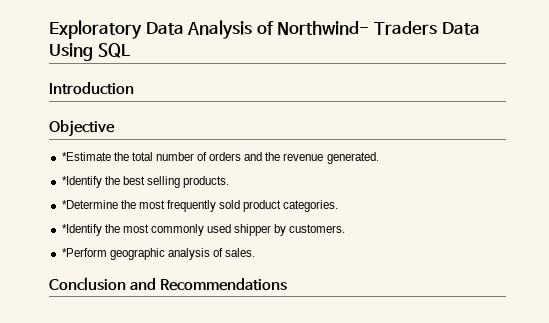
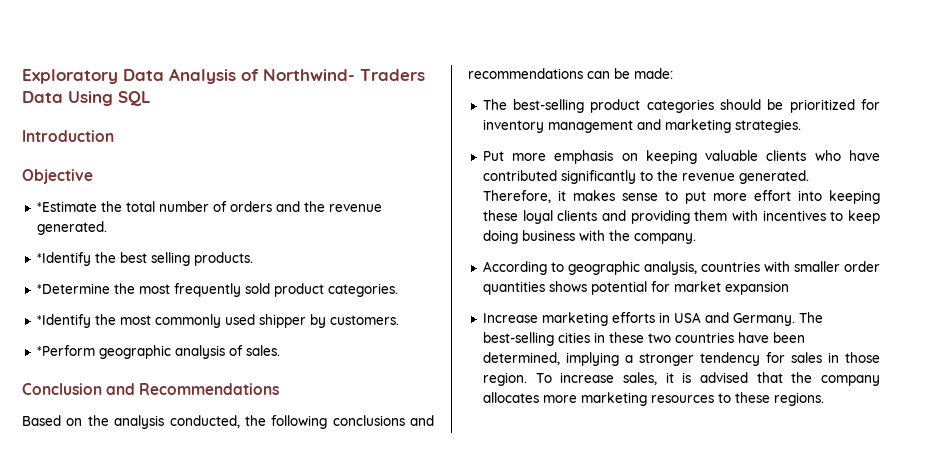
(288, 284) none -> [22,415,434,429] [468,68,673,79] [482,99,880,113] [482,119,801,133] [482,150,880,164] [482,170,809,184] [482,190,880,204] [482,210,880,224] [482,230,696,244] [482,261,880,275] [482,281,789,295] [482,312,823,326] [482,332,805,346] [482,352,880,366] [482,372,880,386] [482,392,824,406] // Based on the analysis conducted, the following conclusions and recommendations can be made: // The best-selling product categories should be prioritized for inventory management and marketing strategies. // Put more emphasis on keeping valuable clients who have contributed significantly to the revenue generated. Therefore, it makes sense to put more effort into keeping these loyal clients and providing them with incentives to keep doing business with the company. // According to geographic analysis, countries with smaller order quantities shows potential for market expansion // Increase marketing efforts in USA and Germany. The best-selling cities in these two countries have been determined, implying a stronger tendency for sales in those region. To increase sales, it is advised that the company allocates more marketing resources to these regions.

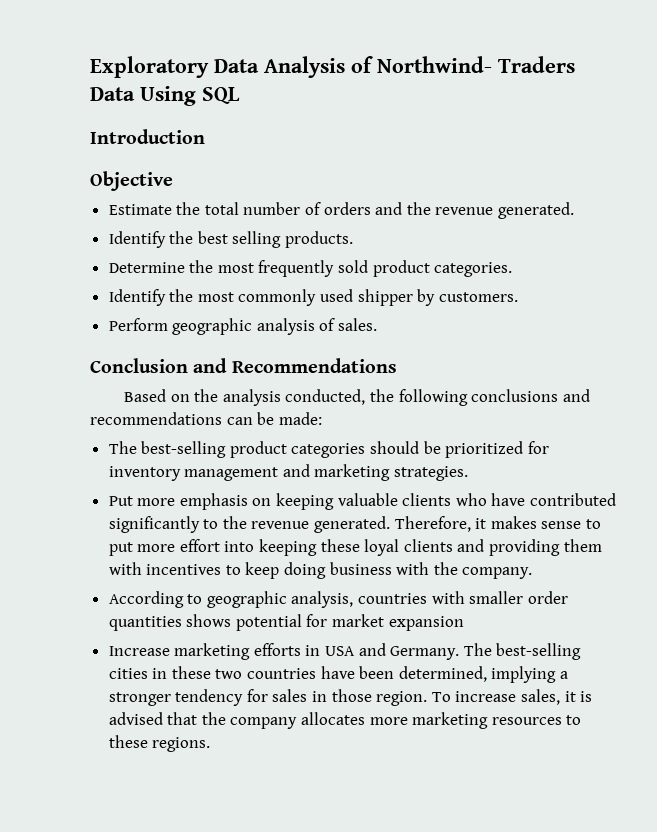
[36,201,97,212] *Estimate -> [108,204,172,215] Estimate
[36,252,91,266] *Identify -> [108,231,166,248] Identify
[36,283,110,294] *Determine -> [108,262,185,273] Determine
[36,314,91,328] *Identify -> [108,289,166,306] Identify
[36,345,95,356] *Perform -> [108,318,168,331] Perform

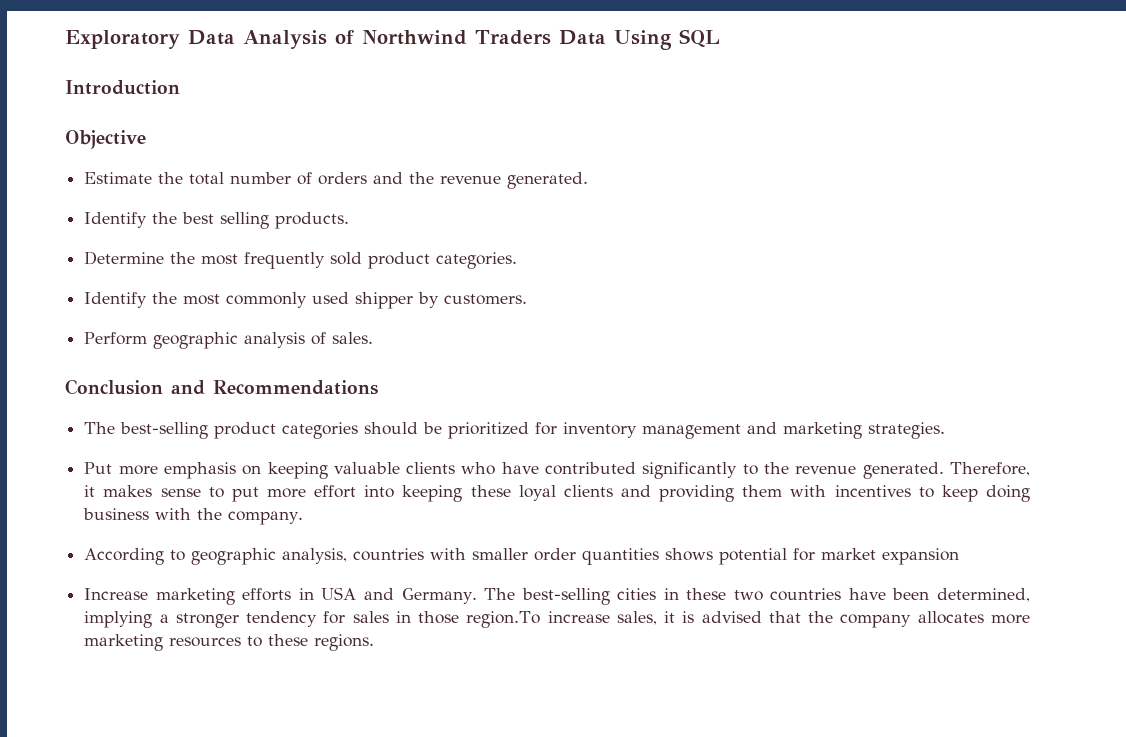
[377,56,492,73] Northwind- -> [362,30,467,45] Northwind
[124,389,590,406] [90,412,322,425] // Based on the analysis conducted, the following conclusions and recommendations can be made: -> (378, 387) none
[376,691,451,706] region. To -> [466,611,541,628] region.To

